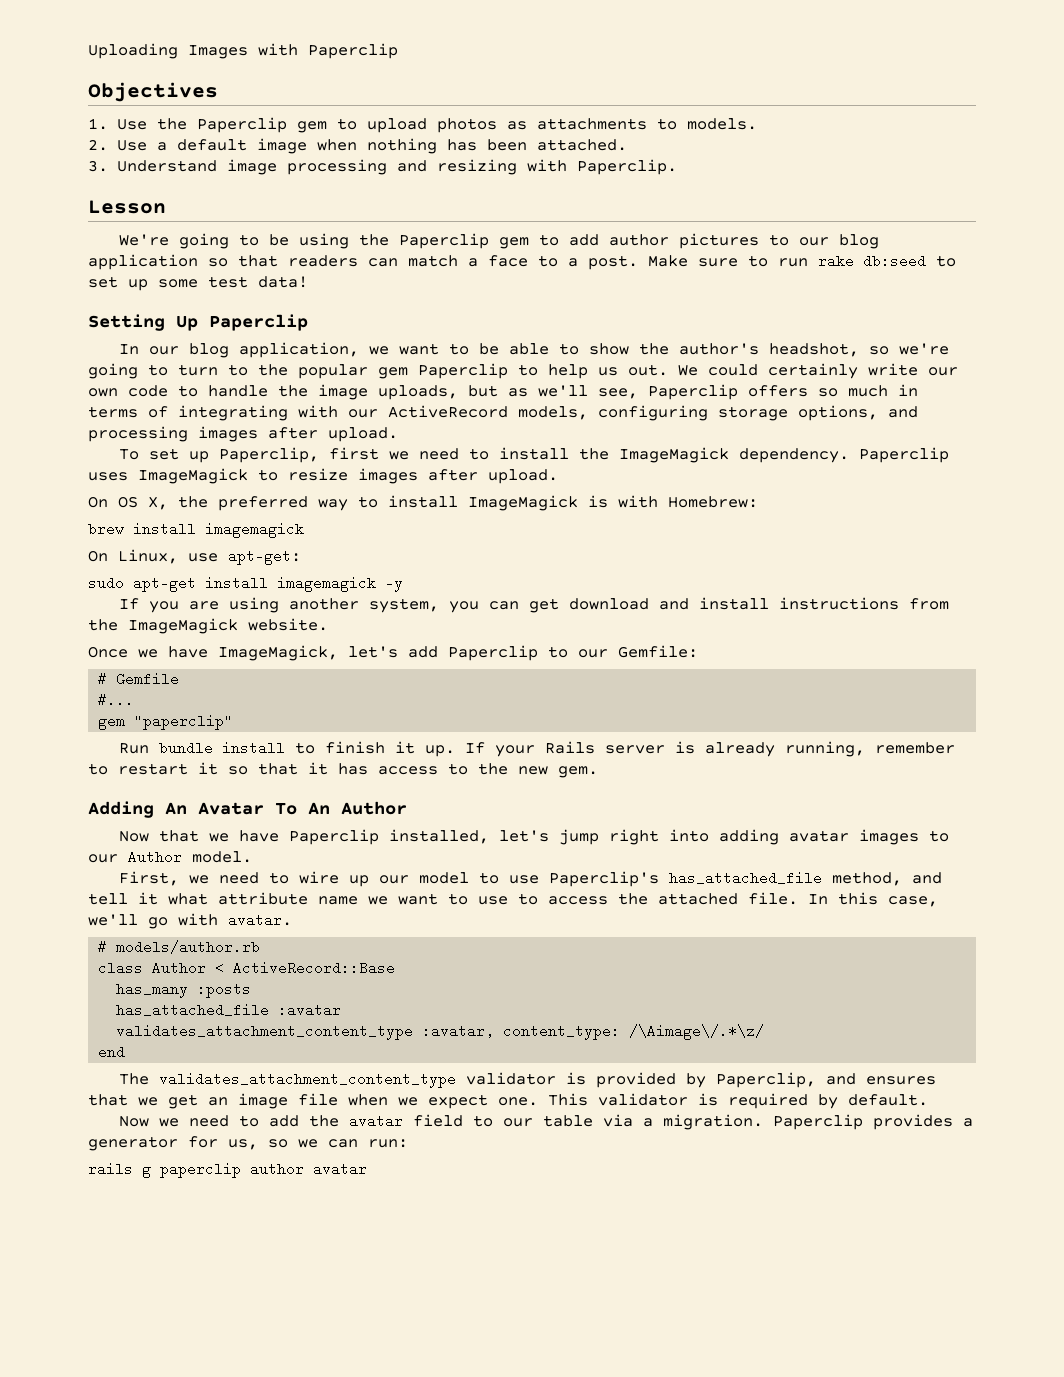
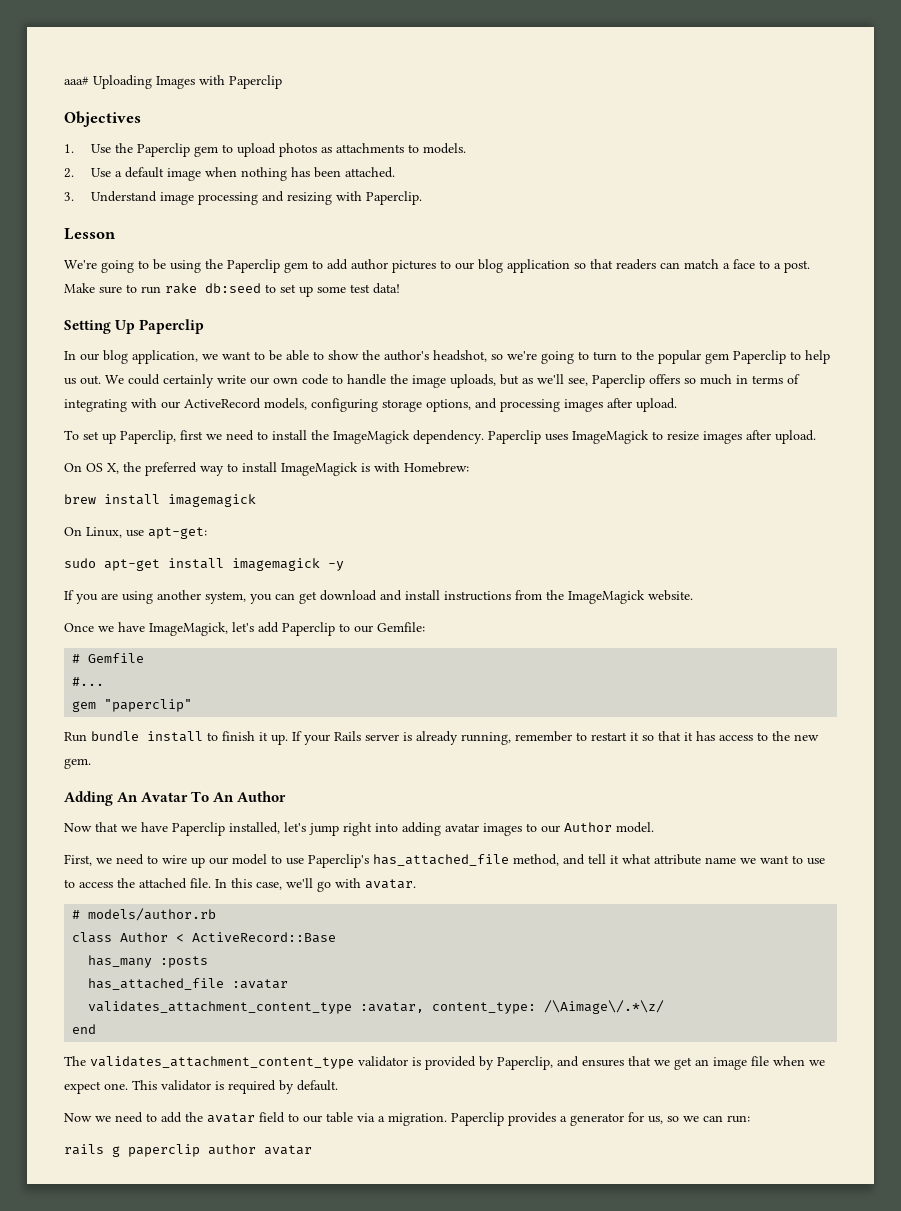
(88, 51) none -> [64,76,89,85] aaa#

